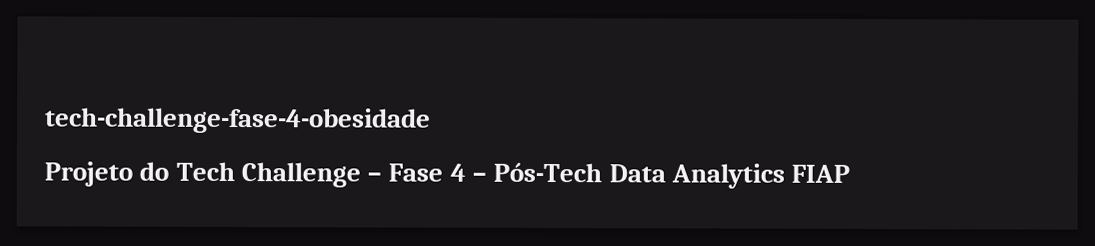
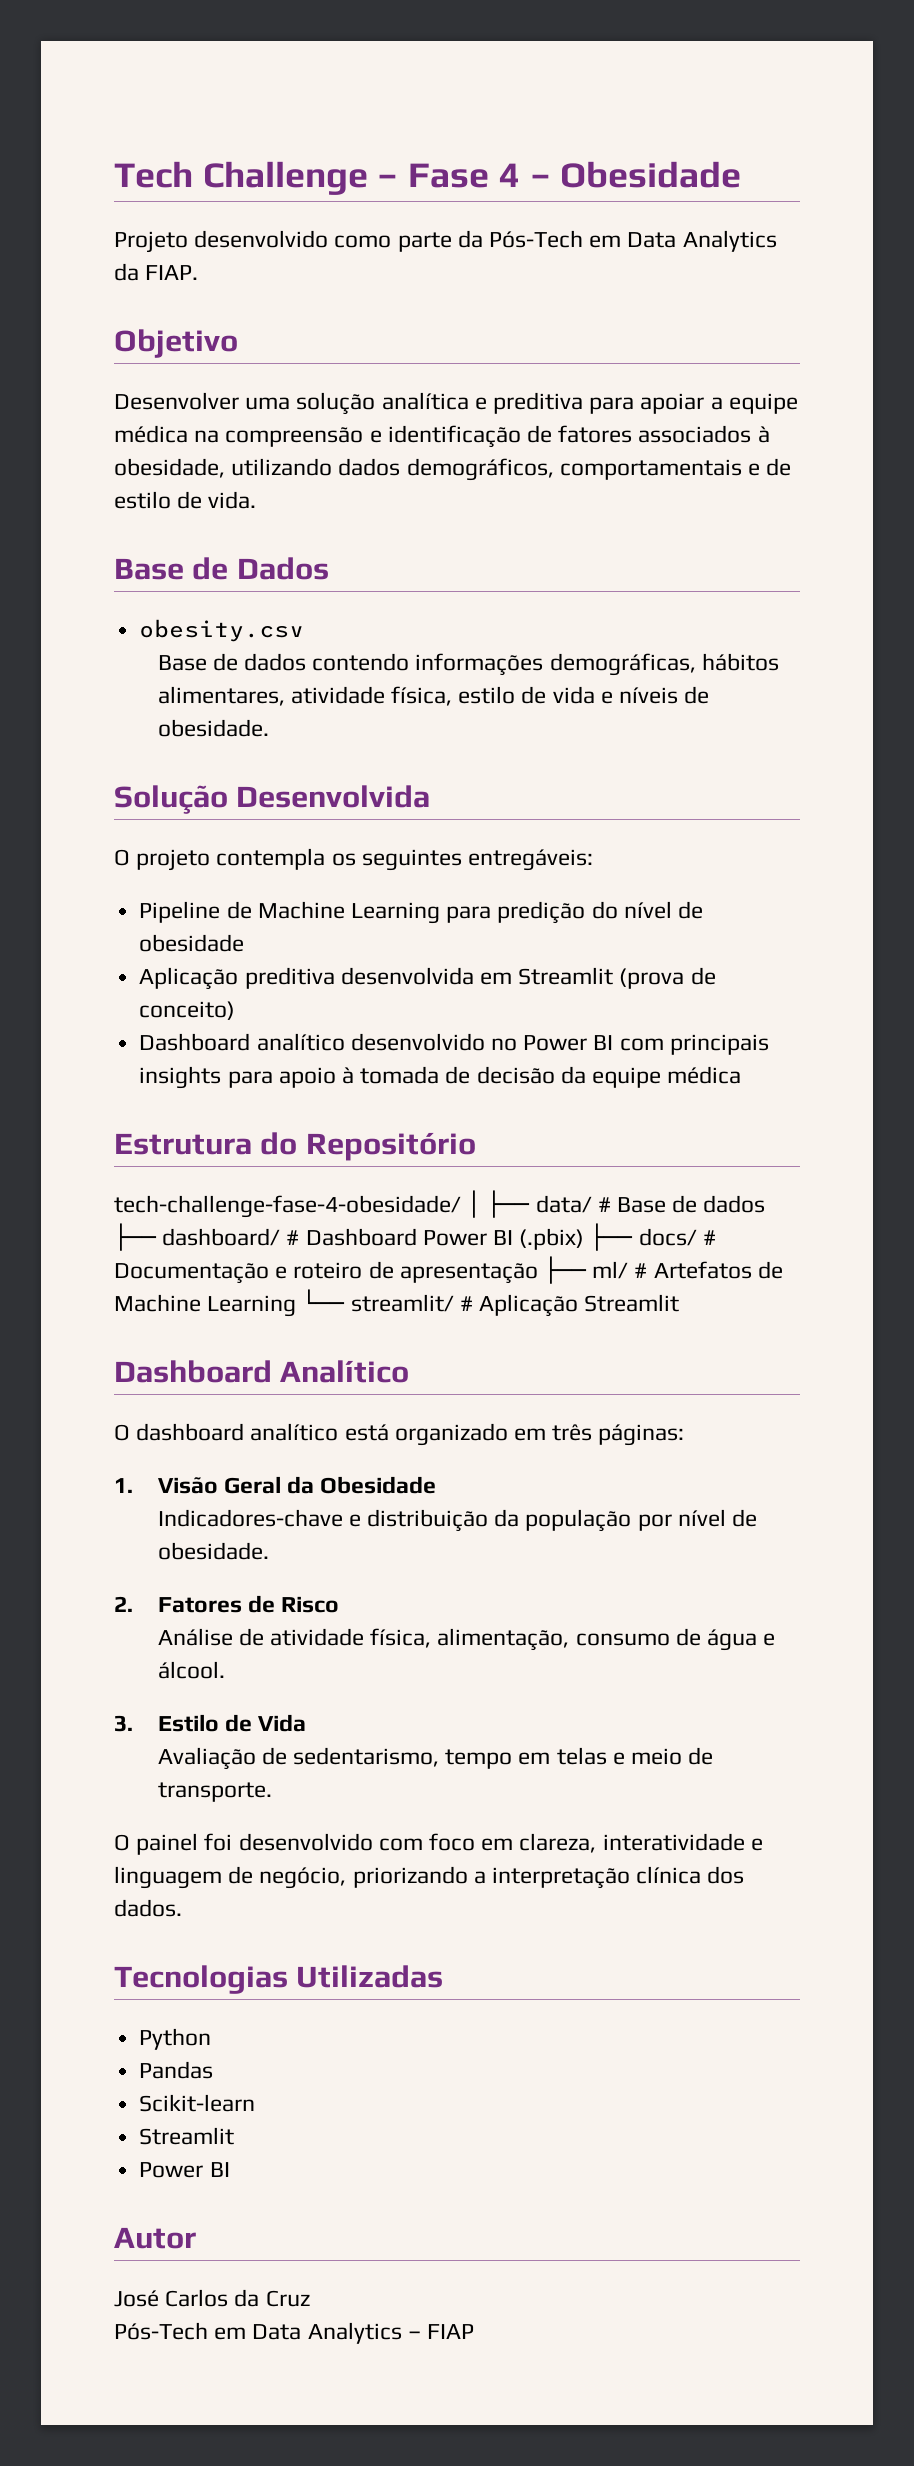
[44,107,431,134] [44,161,170,187] tech-challenge-fase-4-obesidade // Projeto do -> (114, 174) none
[493,162,785,189] Pós-Tech Data Analytics -> [560,161,742,188] [114,230,777,253] [114,263,199,281] [114,329,238,358] [114,392,798,415] [114,425,770,448] [114,458,792,481] [114,491,257,509] [114,557,329,580] [139,619,305,642] [157,653,779,676] [157,686,710,706] [157,719,269,737] [114,785,431,814] [114,848,594,871] [139,901,703,924] [139,934,245,952] [139,967,716,990] [139,1001,236,1020] [139,1033,769,1055] [139,1066,742,1089] [114,1132,476,1161] [114,1190,766,1218] [114,1223,716,1251] [114,1256,783,1284] [114,1289,680,1317] [114,1360,410,1383] [114,1423,685,1446] [114,1476,437,1494] [157,1509,758,1532] [157,1542,269,1560] [114,1595,340,1613] [157,1628,776,1651] [157,1661,225,1679] [114,1714,307,1732] [157,1747,714,1770] [157,1782,272,1802] [114,1833,763,1855] [114,1866,745,1889] [114,1899,182,1917] [114,1965,444,1994] [139,2028,212,2050] [139,2061,214,2079] [139,2094,256,2112] [139,2127,235,2145] [139,2162,230,2178] [114,2227,196,2249] [114,2289,310,2307] [114,2322,421,2344] Obesidade // Projeto desenvolvido como parte da Pós-Tech em Data Analytics da FIAP. // Objetivo // Desenvolver uma solução analítica e preditiva para apoiar a equipe médica na compreensão e identificação de fatores associados à obesidade, utilizando dados demográficos, comportamentais e de estilo de vida. // Base de Dados // obesity.csv // Base de dados contendo informações demográficas, hábitos alimentares, atividade física, estilo de vida e níveis de obesidade. // Solução Desenvolvida // O projeto contempla os seguintes entregáveis: // Pipeline de Machine Learning para predição do nível de obesidade // Aplicação preditiva desenvolvida em Streamlit (prova de conceito) // Dashboard analítico desenvolvido no Power BI com principais insights para apoio à tomada de decisão da equipe médica // Estrutura do Repositório // tech-challenge-fase-4-obesidade/ │ ├── data/ # Base de dados ├── dashboard/ # Dashboard Power BI (.pbix) ├── docs/ # Documentação e roteiro de apresentação ├── ml/ # Artefatos de Machine Learning └── streamlit/ # Aplicação Streamlit // Dashboard Analítico // O dashboard analítico está organizado em três páginas: // 1. Visão Geral da Obesidade // Indicadores-chave e distribuição da população por nível de obesidade. // 2. Fatores de Risco // Análise de atividade física, alimentação, consumo de água e álcool. // 3. Estilo de Vida // Avaliação de sedentarismo, tempo em telas e meio de transporte. // O painel foi desenvolvido com foco em clareza, interatividade e linguagem de negócio, priorizando a interpretação clínica dos dados. // Tecnologias Utilizadas // Python // Pandas // Scikit-learn // Streamlit // Power BI // Autor // José Carlos da Cruz // Pós-Tech em Data Analytics –

